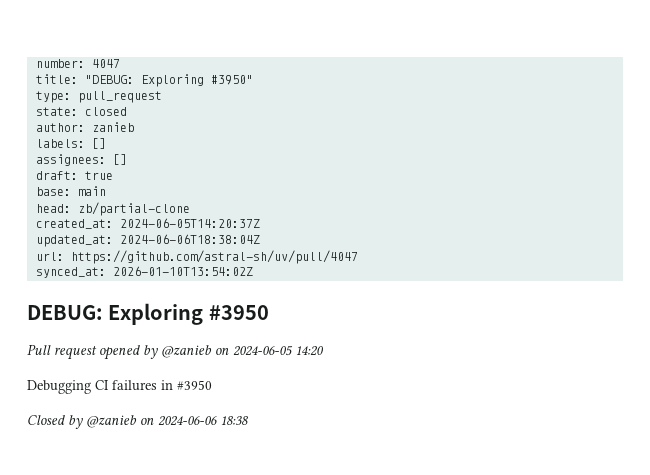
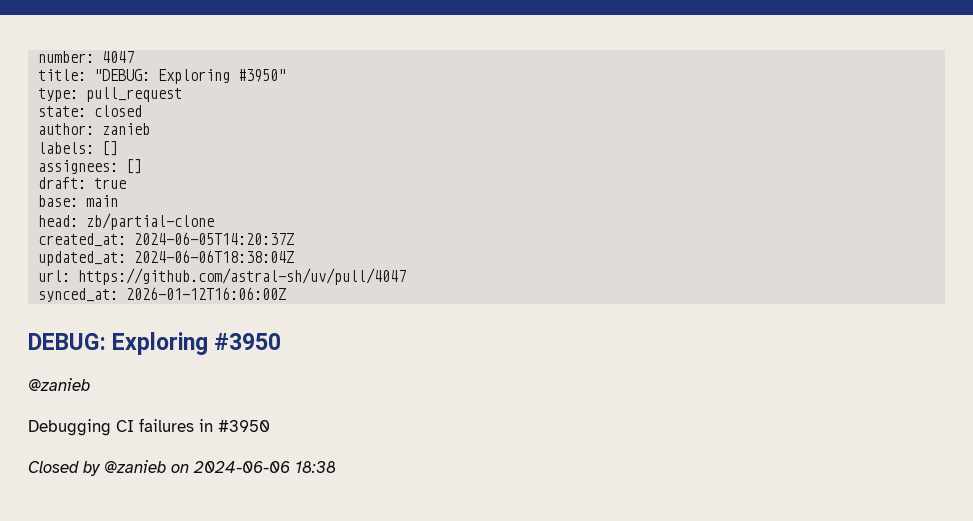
[112,266,253,276] 2026-01-10T13:54:02Z -> [126,287,287,300] 2026-01-12T16:06:00Z
[27,344,324,360] Pull request opened by @zanieb on 2024-06-05 14:20 -> [28,378,90,391] @zanieb

